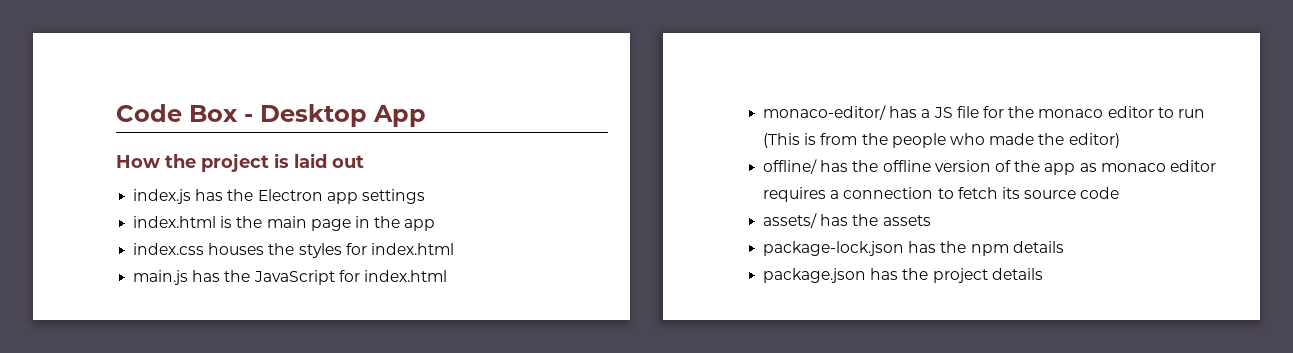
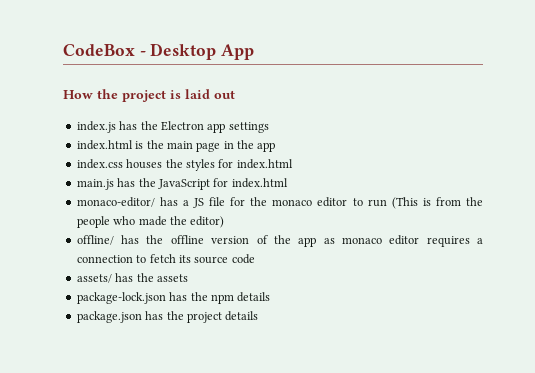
[116,104,238,122] Code Box -> [63,44,135,56] CodeBox

